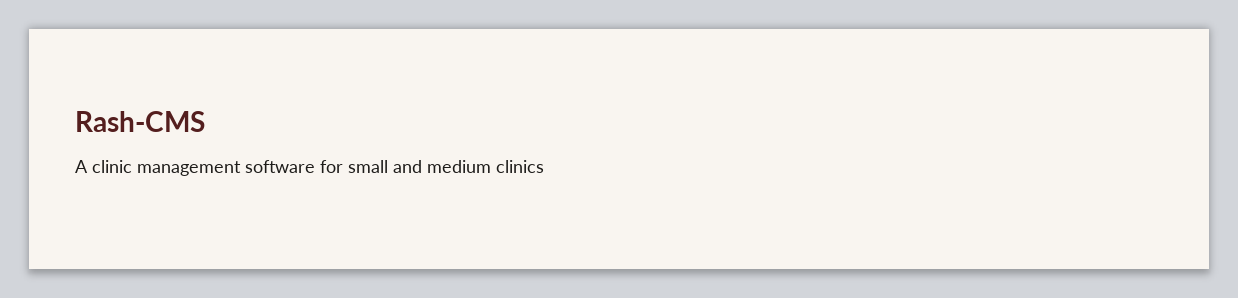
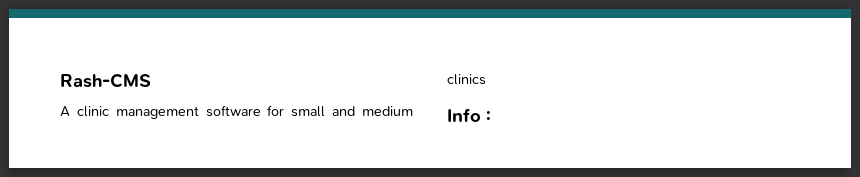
(544, 166) none -> [447,108,491,122] // Info :

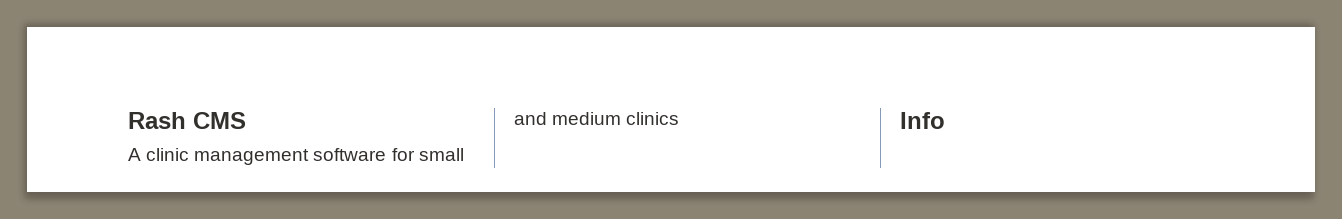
[60,73,151,88] Rash-CMS -> [128,112,246,129] Rash CMS
[486,111,491,122] : -> (945, 120) none

